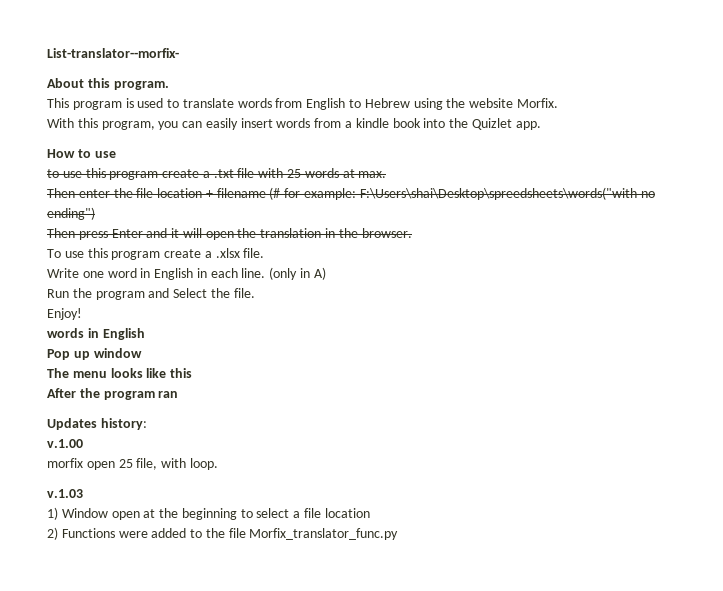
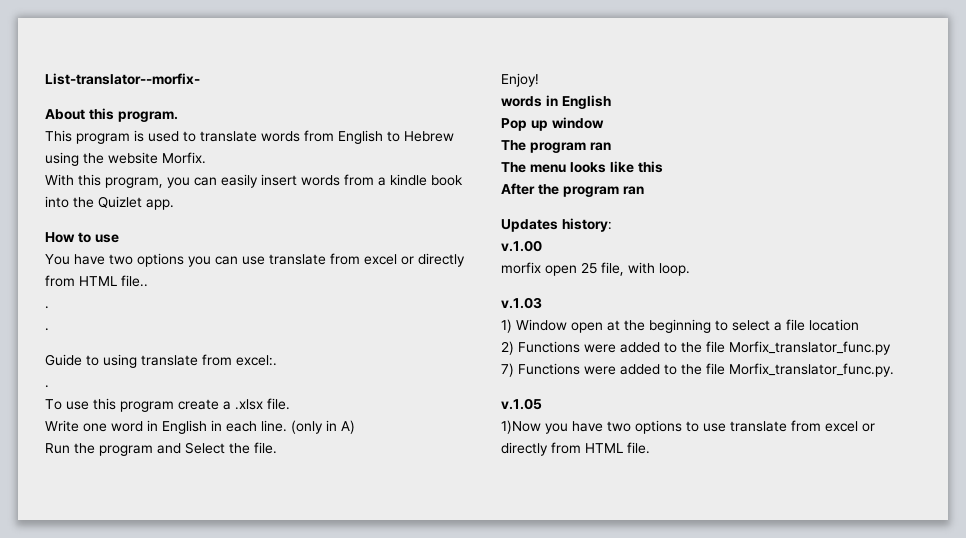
[47,168,387,180] [47,187,655,200] [47,207,95,220] [47,228,412,240] to use this program create a .txt file with 25 words at max. // Then enter the file location + filename (# for example: F:\Users\shai\Desktop\spreedsheets\words("with no ending") // Then press Enter and it will open the translation in the browser. -> [45,253,465,267] [45,275,148,287] [45,306,49,309] [45,328,49,331] [45,354,277,368] [45,385,49,388] You have two options you can use translate from excel or directly from HTML file.. // . // . // Guide to using translate from excel:. // .
(142, 353) none -> [501,140,611,153] // The program ran
(399, 534) none -> [501,363,894,377] [501,398,542,410] [501,420,875,434] [501,442,650,456] // 7) Functions were added to the file Morfix_translator_func.py. // v.1.05 // 1)Now you have two options to use translate from excel or directly from HTML file.

